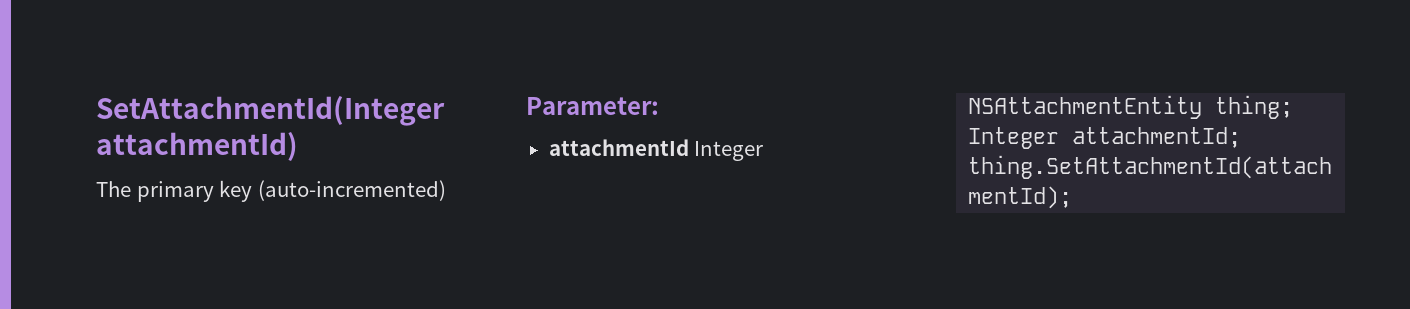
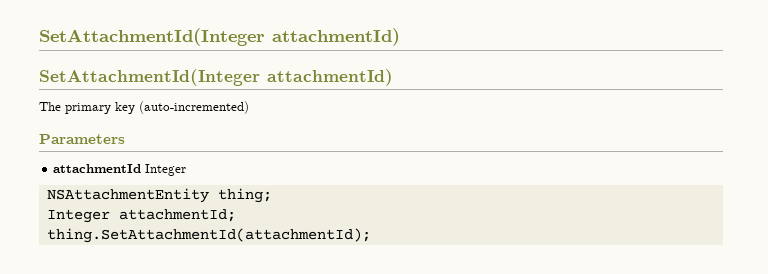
[96,96,445,126] [96,132,298,161] SetAttachmentId(Integer attachmentId) -> [39,28,400,46] [39,69,393,86] SetAttachmentId(Integer attachmentId) // SetAttachmentId(Integer attachmentId)
[526,97,659,115] Parameter: -> [39,134,125,144] Parameters

